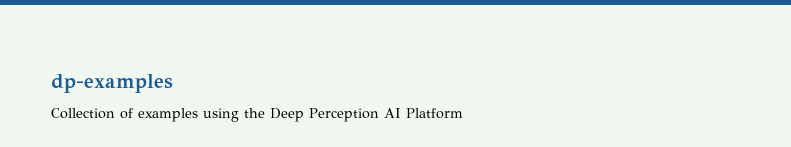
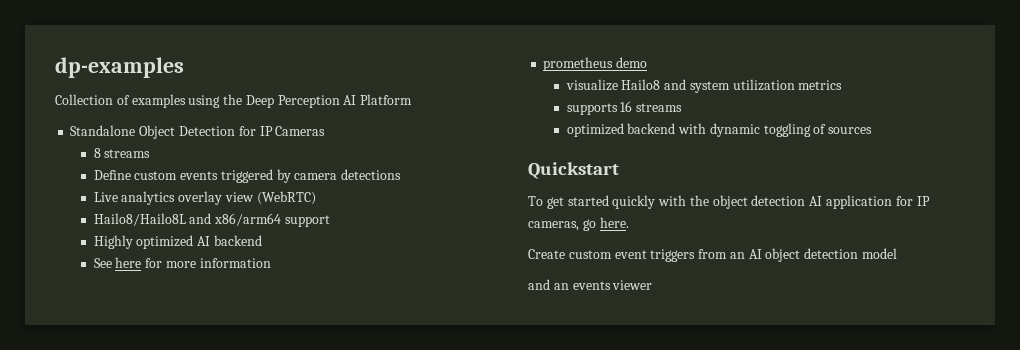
(463, 113) none -> [70,125,326,139] [93,148,151,158] [93,169,402,183] [93,191,316,205] [93,213,330,227] [93,235,262,249] [93,257,271,268] [543,57,648,71] [565,79,843,93] [566,101,683,115] [566,123,873,137] [528,162,619,179] [528,195,930,209] [528,217,629,231] [528,248,898,262] [528,279,653,290] // Standalone Object Detection for IP Cameras // 8 streams // Define custom events triggered by camera detections // Live analytics overlay view (WebRTC) // Hailo8/Hailo8L and x86/arm64 support // Highly optimized AI backend // See here for more information // prometheus demo // visualize Hailo8 and system utilization metrics // supports 16 streams // optimized backend with dynamic toggling of sources // Quickstart // To get started quickly with the object detection AI application for IP cameras, go here. // Create custom event triggers from an AI object detection model // and an events viewer

